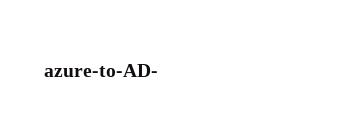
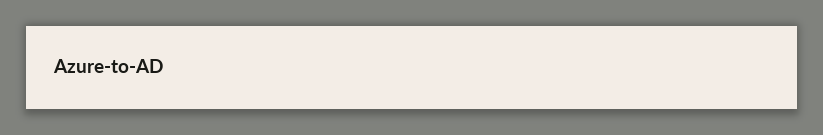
[44,64,158,77] azure-to-AD- -> [53,59,163,73] Azure-to-AD

